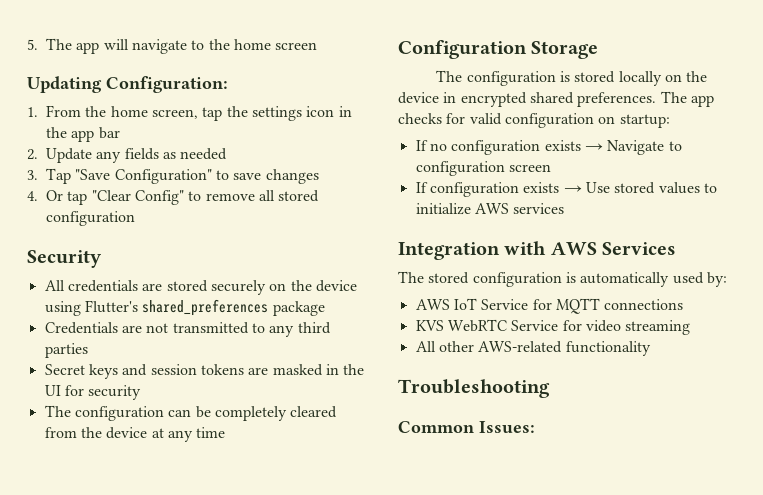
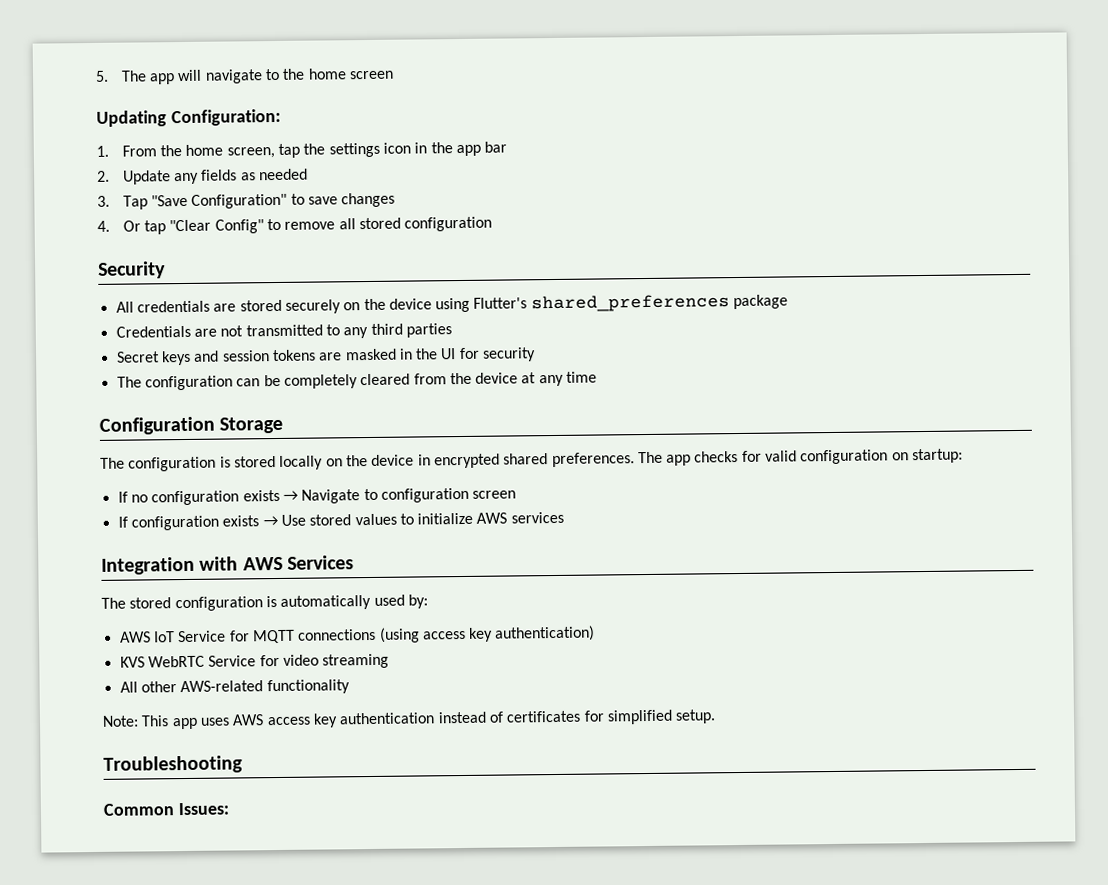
(684, 304) none -> [378,625,596,643] (using access key authentication)
(651, 348) none -> [102,709,717,730] // Note: This app uses AWS access key authentication instead of certificates for simplified setup.

